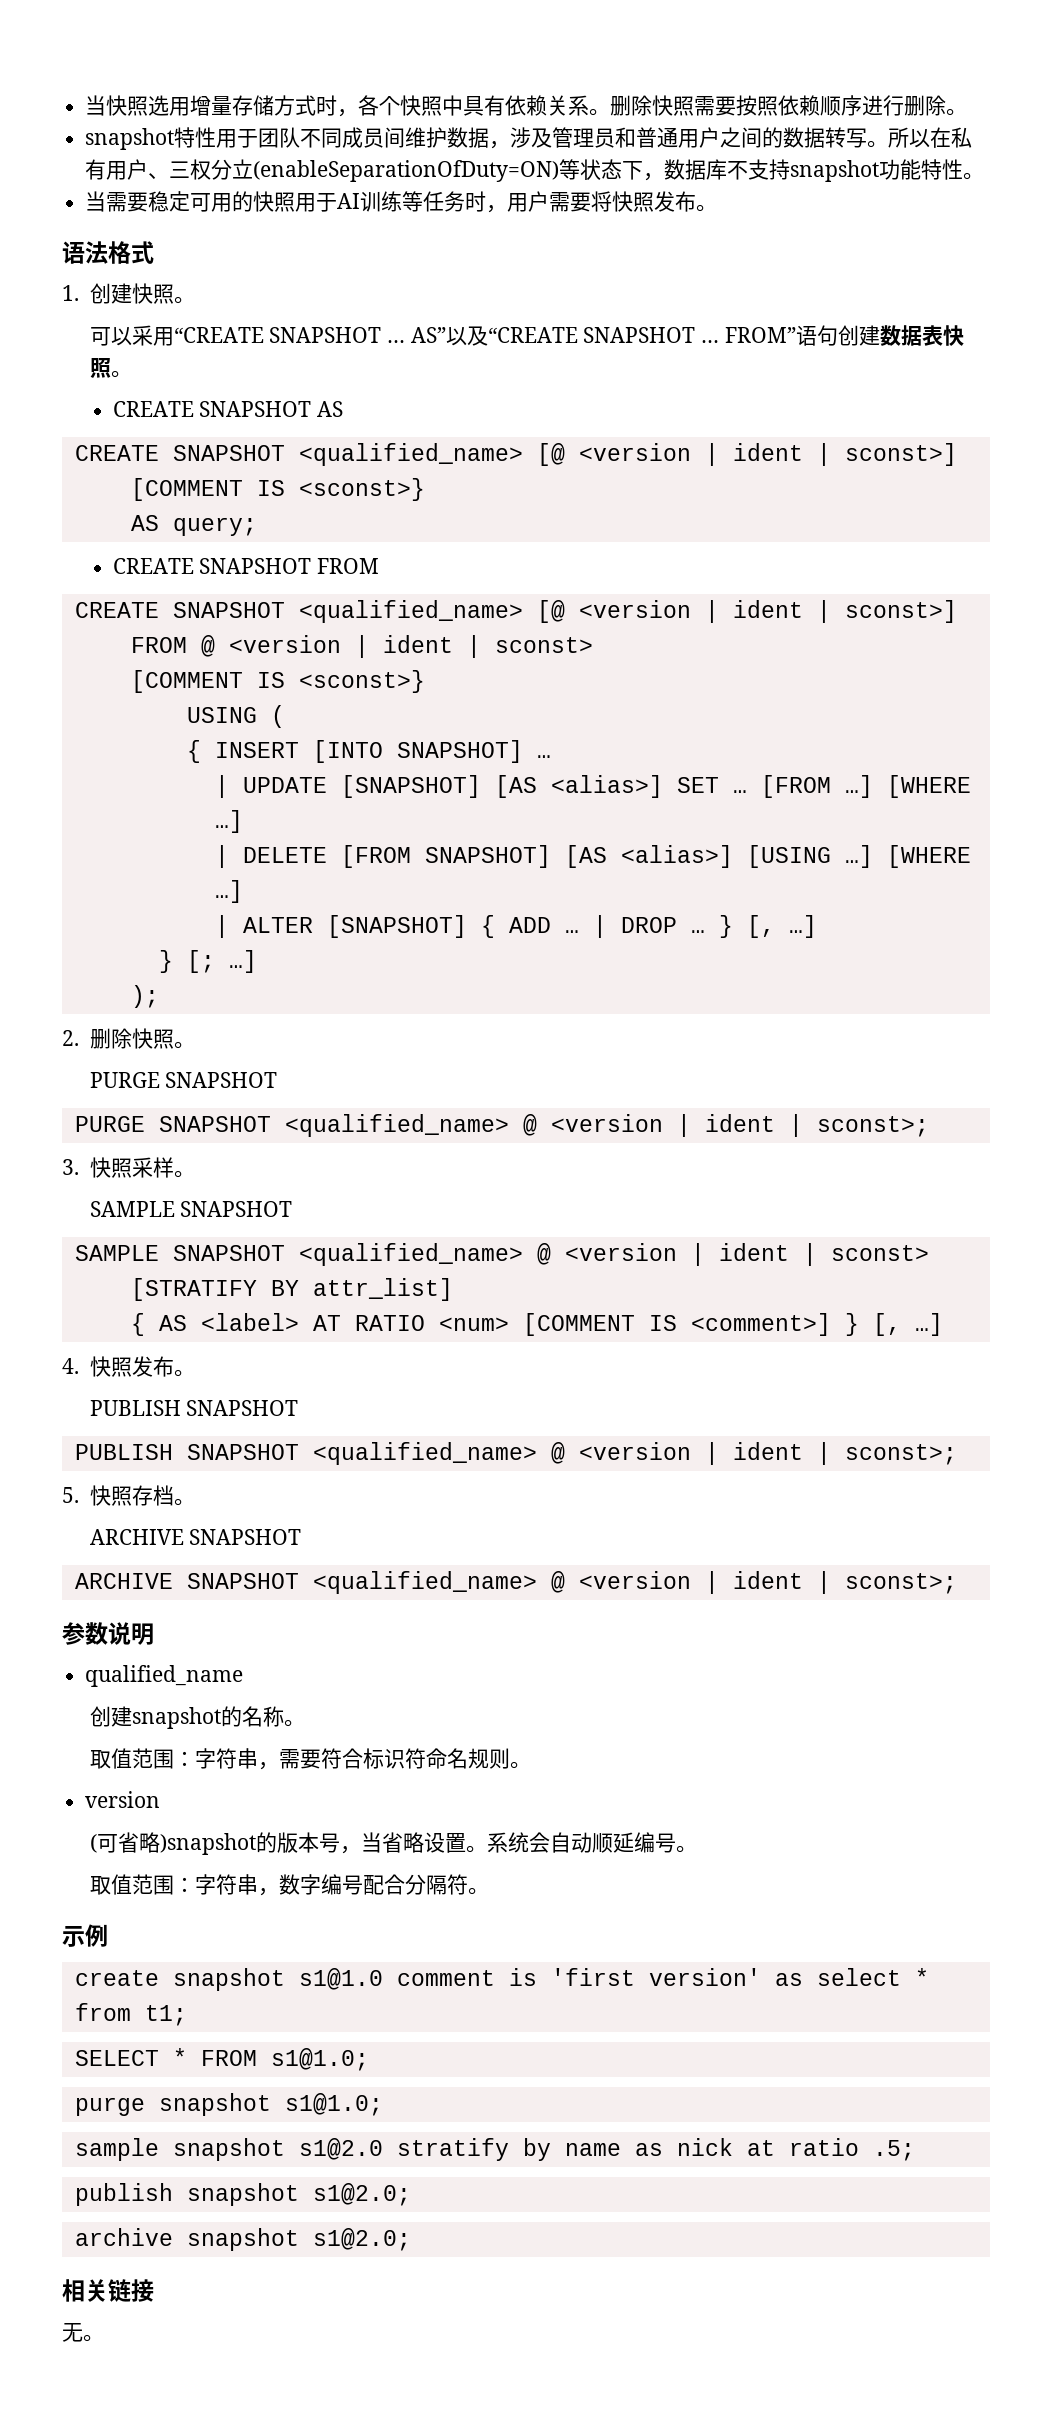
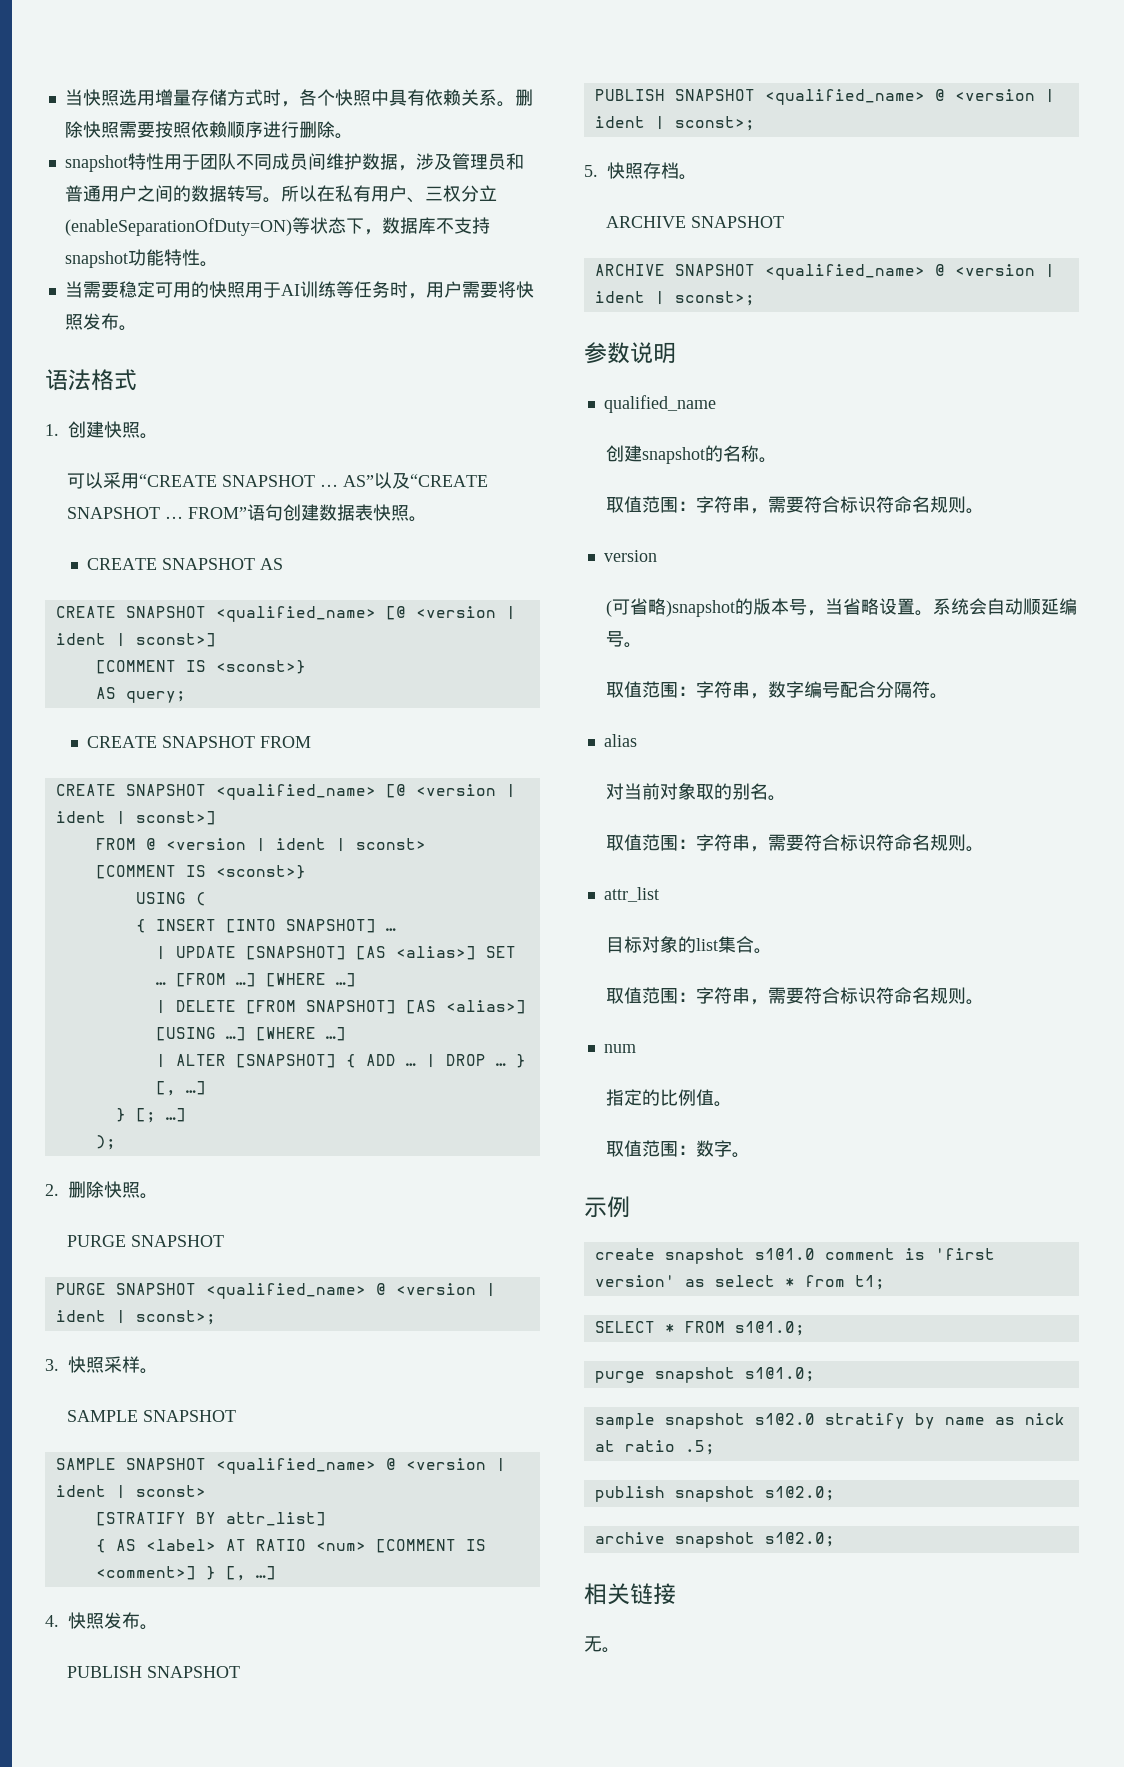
(489, 1891) none -> [603,734,637,747] [606,783,787,801] [606,834,985,852] [603,887,659,902] [606,936,773,954] [606,987,985,1005] [603,1044,636,1053] [606,1089,733,1107] [606,1140,751,1158] // alias // 对当前对象取的别名。 // 取值范围：字符串，需要符合标识符命名规则。 // attr_list // 目标对象的list集合。 // 取值范围：字符串，需要符合标识符命名规则。 // num // 指定的比例值。 // 取值范围：数字。

